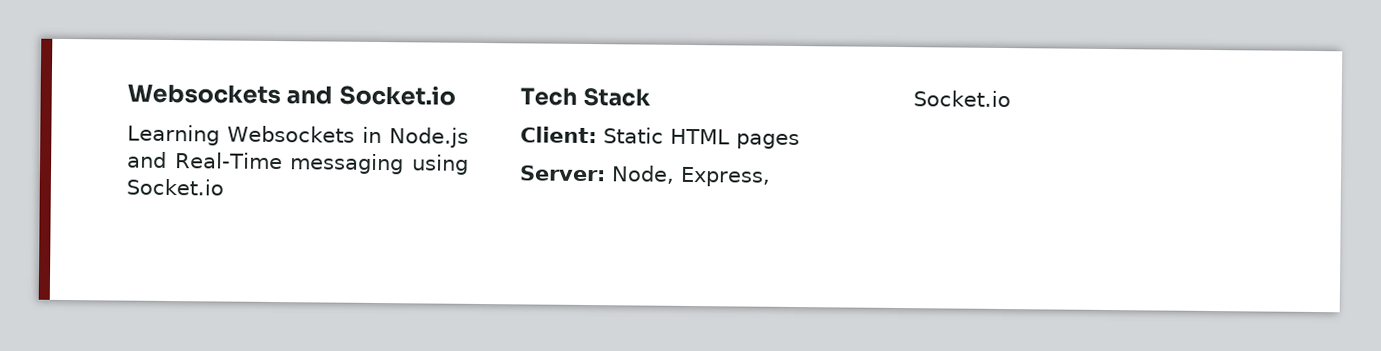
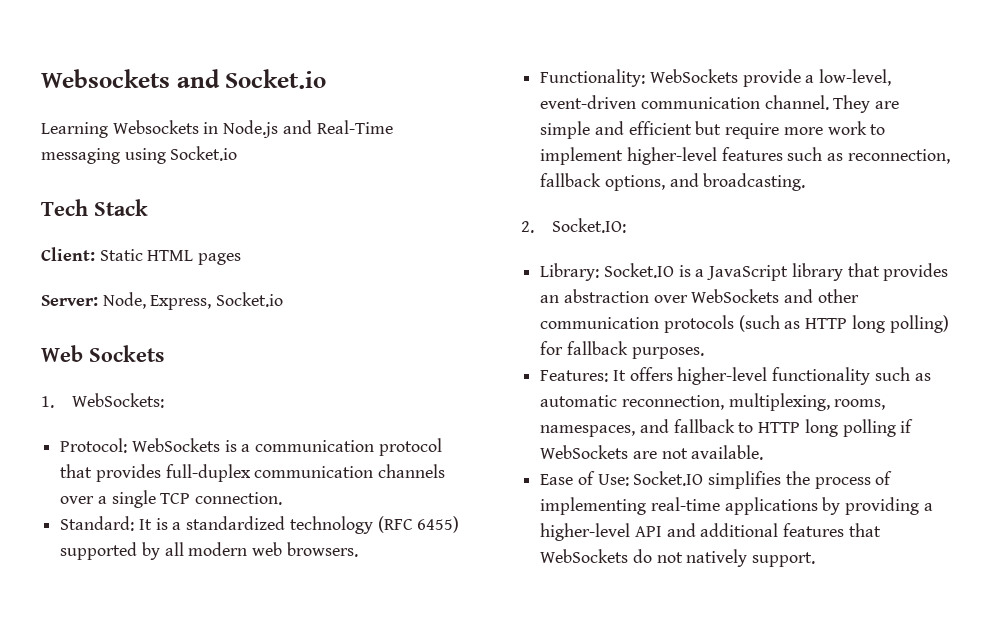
(1011, 99) none -> [41,345,164,362] [41,393,165,408] [60,438,442,456] [60,464,446,482] [60,490,283,508] [60,516,460,534] [60,542,358,560] [540,69,892,87] [540,95,900,113] [540,121,886,139] [540,147,950,165] [540,173,806,191] [521,218,627,233] [540,263,949,281] [540,289,859,303] [540,315,949,333] [540,341,704,359] [540,367,931,385] [540,393,886,411] [540,419,914,437] [540,445,764,460] [540,471,893,489] [540,497,933,515] [540,523,881,541] [540,549,816,567] // Web Sockets // 1. WebSockets: // Protocol: WebSockets is a communication protocol that provides full-duplex communication channels over a single TCP connection. // Standard: It is a standardized technology (RFC 6455) supported by all modern web browsers. // Functionality: WebSockets provide a low-level, event-driven communication channel. They are simple and efficient but require more work to implement higher-level features such as reconnection, fallback options, and broadcasting. // 2. Socket.IO: // Library: Socket.IO is a JavaScript library that provides an abstraction over WebSockets and other communication protocols (such as HTTP long polling) for fallback purposes. // Features: It offers higher-level functionality such as automatic reconnection, multiplexing, rooms, namespaces, and fallback to HTTP long polling if WebSockets are not available. // Ease of Use: Socket.IO simplifies the process of implementing real-time applications by providing a higher-level API and additional features that WebSockets do not natively support.

